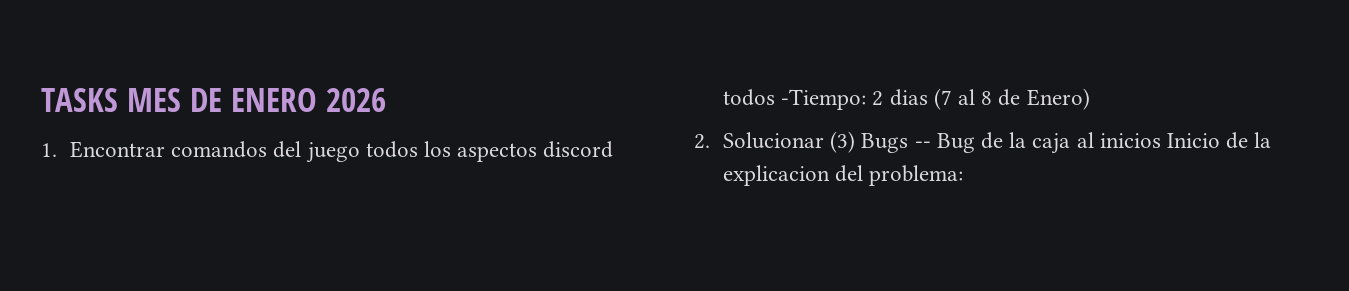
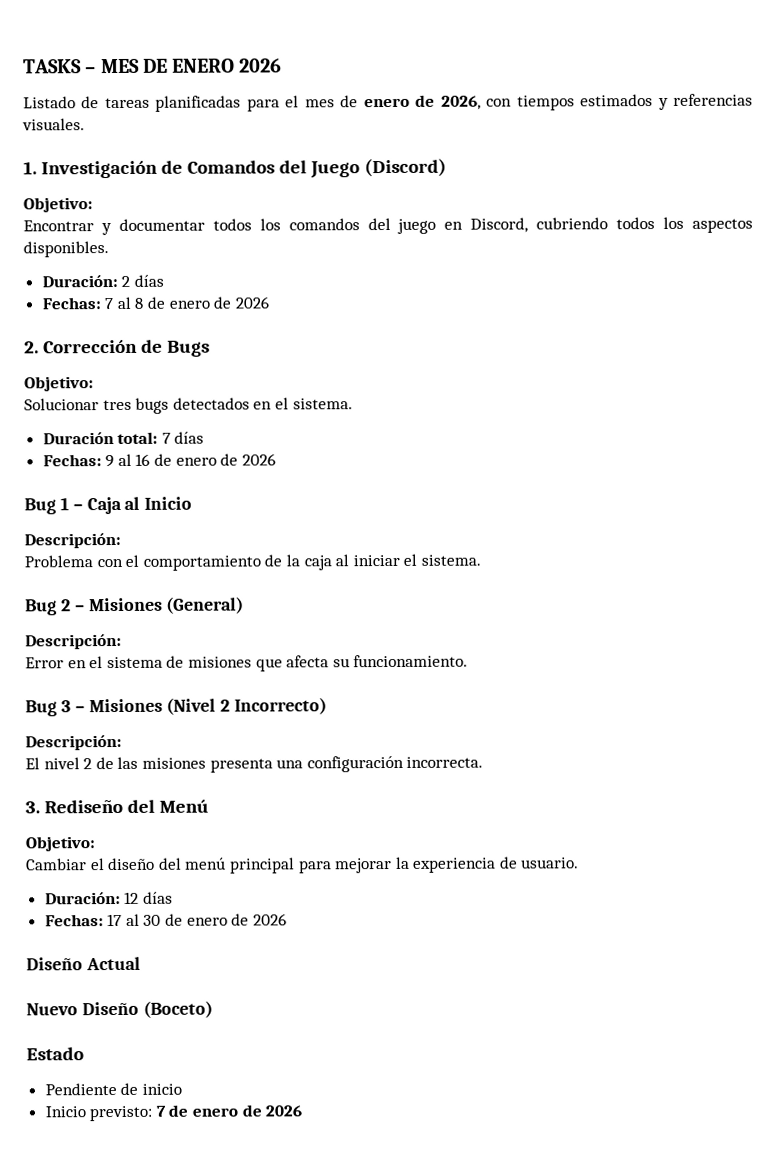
(118, 100) none -> [85,67,97,74] –
[41,141,614,163] [722,88,1090,110] [694,131,1272,154] [722,165,964,186] 1. Encontrar comandos del juego todos los aspectos discord todos -Tiempo: 2 dias (7 al 8 de Enero) // 2. Solucionar (3) Bugs -- Bug de la caja al inicios Inicio de la explicacion del problema: -> [23,93,753,112] [22,118,85,131] [23,158,447,179] [23,197,93,213] [23,216,753,236] [23,241,109,258] [41,274,164,288] [41,296,269,310] [24,339,210,357] [24,376,94,392] [24,397,353,414] [42,431,205,445] [42,453,276,468] [24,496,193,515] [24,532,121,549] [24,553,481,571] [25,596,245,616] [25,633,122,650] [25,654,469,672] [25,697,328,717] [25,734,122,751] [25,755,484,773] [25,799,209,814] [25,836,95,852] [26,856,580,874] [44,891,173,905] [44,913,287,927] [26,956,141,971] [26,1000,213,1018] [26,1047,84,1061] [44,1082,182,1096] [44,1104,303,1122] Listado de tareas planificadas para el mes de enero de 2026, con tiempos estimados y referencias visuales. // 1. Investigación de Comandos del Juego (Discord) // Objetivo: // Encontrar y documentar todos los comandos del juego en Discord, cubriendo todos los aspectos disponibles. // Duración: 2 días // Fechas: 7 al 8 de enero de 2026 // 2. Corrección de Bugs // Objetivo: // Solucionar tres bugs detectados en el sistema. // Duración total: 7 días // Fechas: 9 al 16 de enero de 2026 // Bug 1 – Caja al Inicio // Descripción: // Problema con el comportamiento de la caja al iniciar el sistema. // Bug 2 – Misiones (General) // Descripción: // Error en el sistema de misiones que afecta su funcionamiento. // Bug 3 – Misiones (Nivel 2 Incorrecto) // Descripción: // El nivel 2 de las misiones presenta una configuración incorrecta. // 3. Rediseño del Menú // Objetivo: // Cambiar el diseño del menú principal para mejorar la experiencia de usuario. // Duración: 12 días // Fechas: 17 al 30 de enero de 2026 // Diseño Actual // Nuevo Diseño (Boceto) // Estado // Pendiente de inicio // Inicio previsto: 7 de enero de 2026

